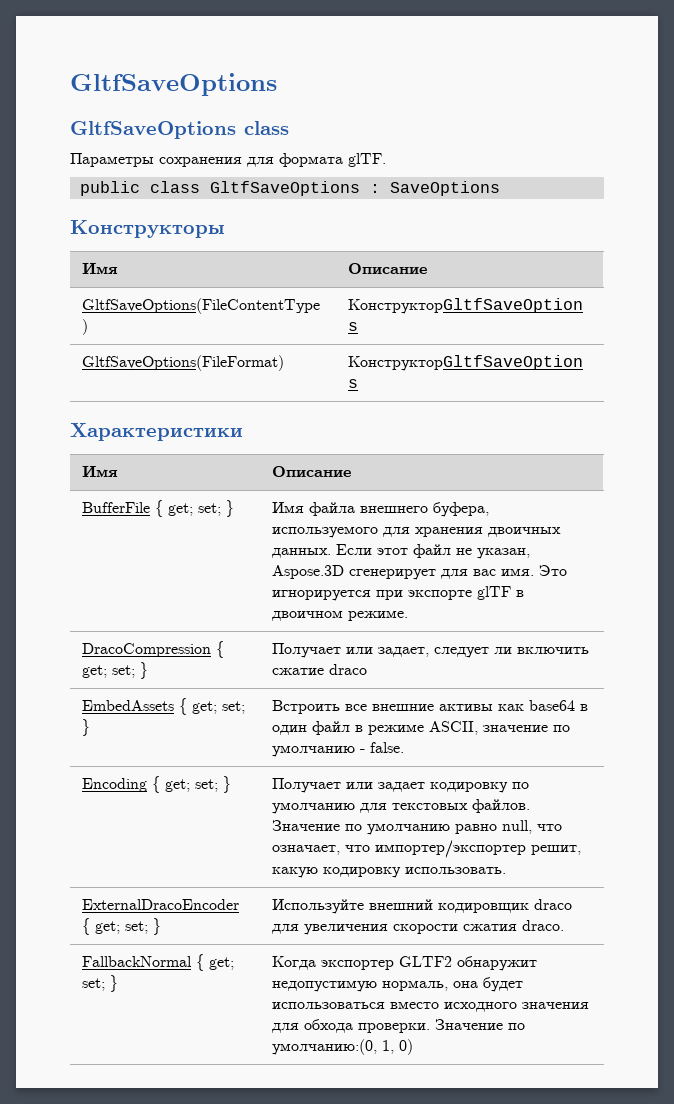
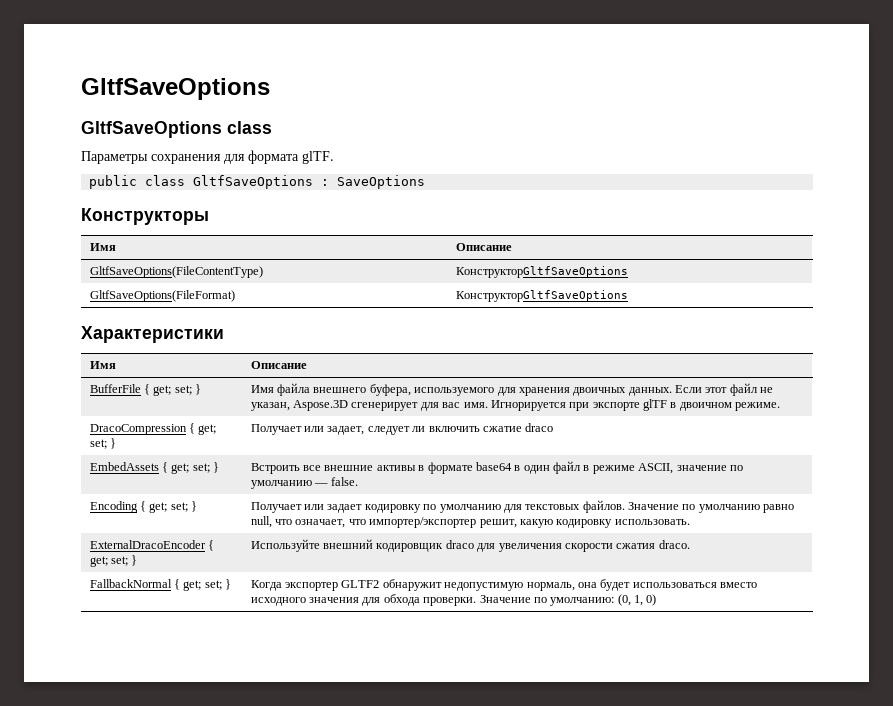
[538,565,567,576] [271,590,371,601] Это игнорируется -> [490,400,566,411] Игнорируется
[497,704,524,711] как -> [418,462,473,474] в формате
[359,749,365,753] - -> [314,483,329,486] —
[271,1039,377,1055] умолчанию:(0, -> [550,594,631,606] умолчанию: (0,

